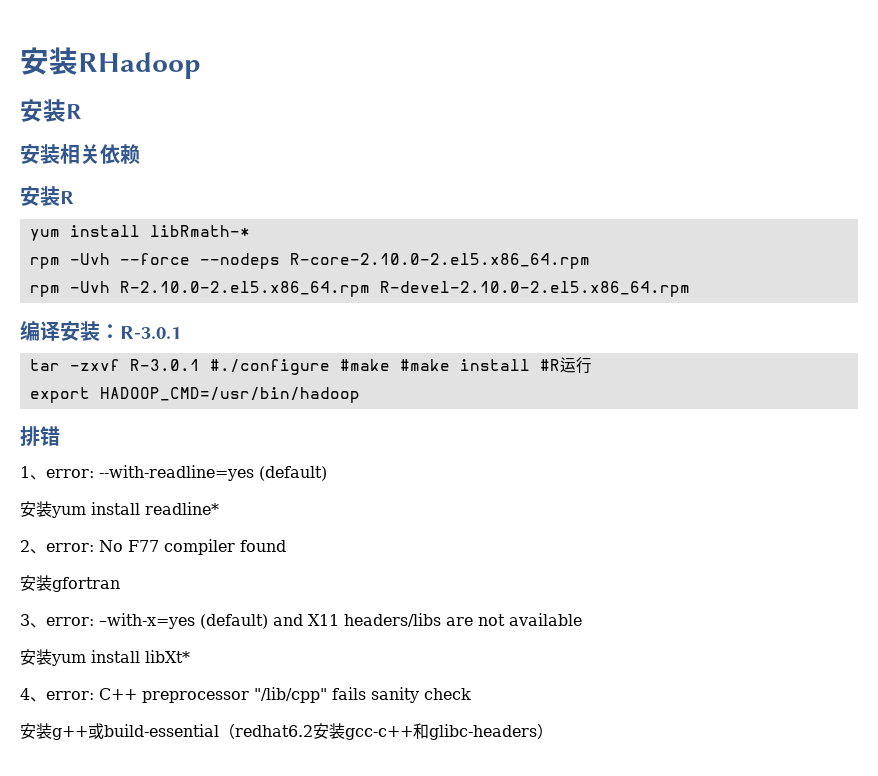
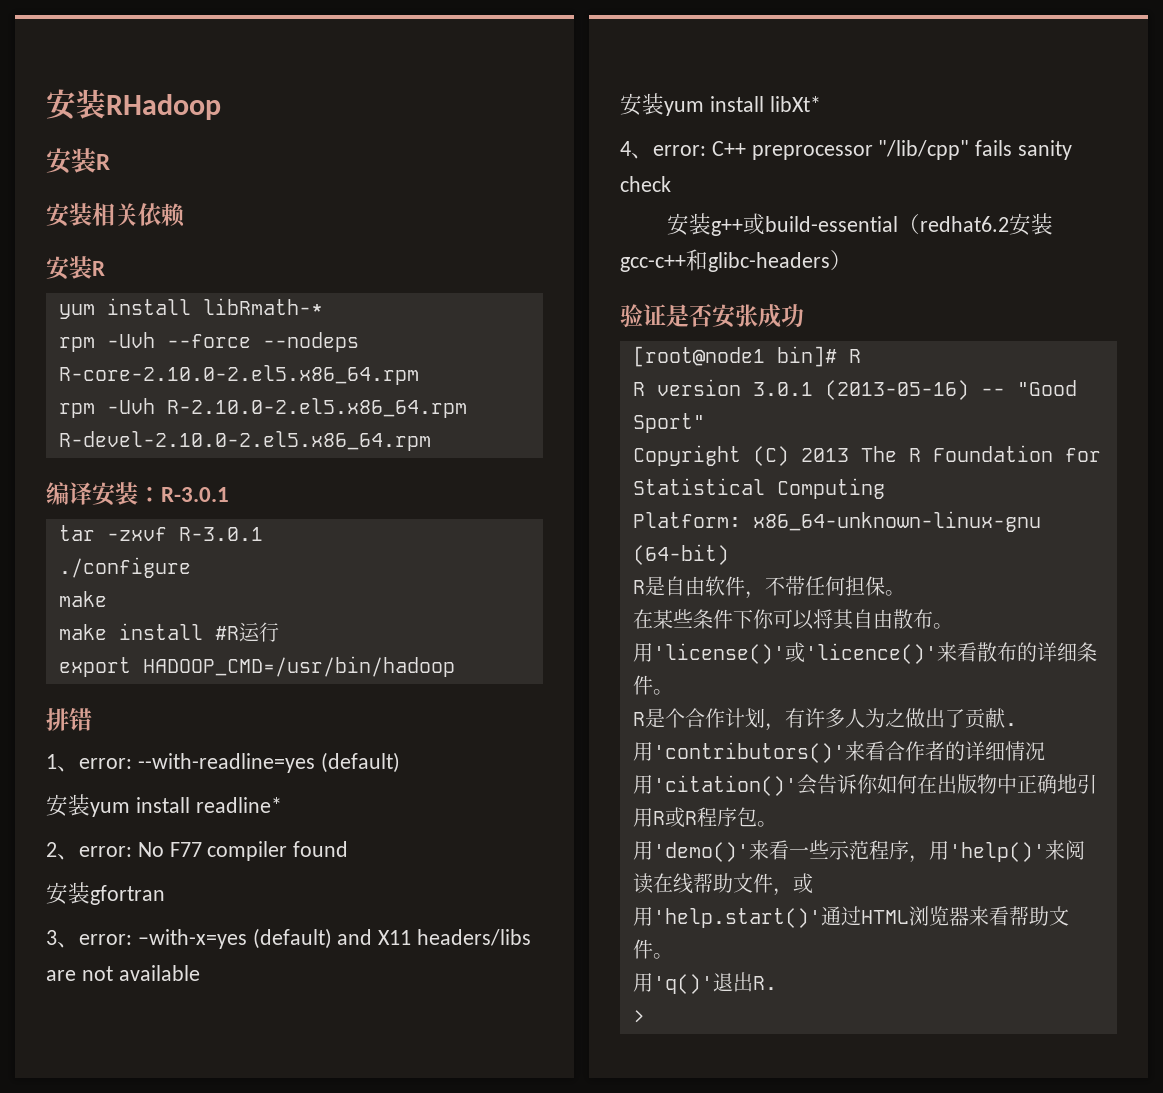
[209,359,450,375] #./configure #make #make -> [58,557,191,578] [58,591,107,607] [58,624,107,640] // ./configure // make // make
(553, 731) none -> [620,304,804,328] [632,346,861,367] [632,379,1077,400] [632,413,705,433] [632,445,1101,466] [632,478,885,499] [632,511,1041,532] [632,544,729,565] [632,576,905,599] [632,609,953,630] [632,642,1097,664] [632,675,673,695] [632,708,1017,731] [632,741,1045,763] [632,774,1097,796] [632,807,777,828] [632,840,1085,863] [632,873,813,896] [632,906,1069,928] [632,939,673,959] [632,972,777,994] [632,1010,645,1023] // 验证是否安张成功 // [root@node1 bin]# R // R version 3.0.1 (2013-05-16) -- "Good Sport" // Copyright (C) 2013 The R Foundation for Statistical Computing // Platform: x86_64-unknown-linux-gnu (64-bit) // R是自由软件，不带任何担保。 // 在某些条件下你可以将其自由散布。 // 用'license()'或'licence()'来看散布的详细条件。 // R是个合作计划，有许多人为之做出了贡献. // 用'contributors()'来看合作者的详细情况 // 用'citation()'会告诉你如何在出版物中正确地引用R或R程序包。 // 用'demo()'来看一些示范程序，用'help()'来阅读在线帮助文件，或 // 用'help.start()'通过HTML浏览器来看帮助文件。 // 用'q()'退出R. // >

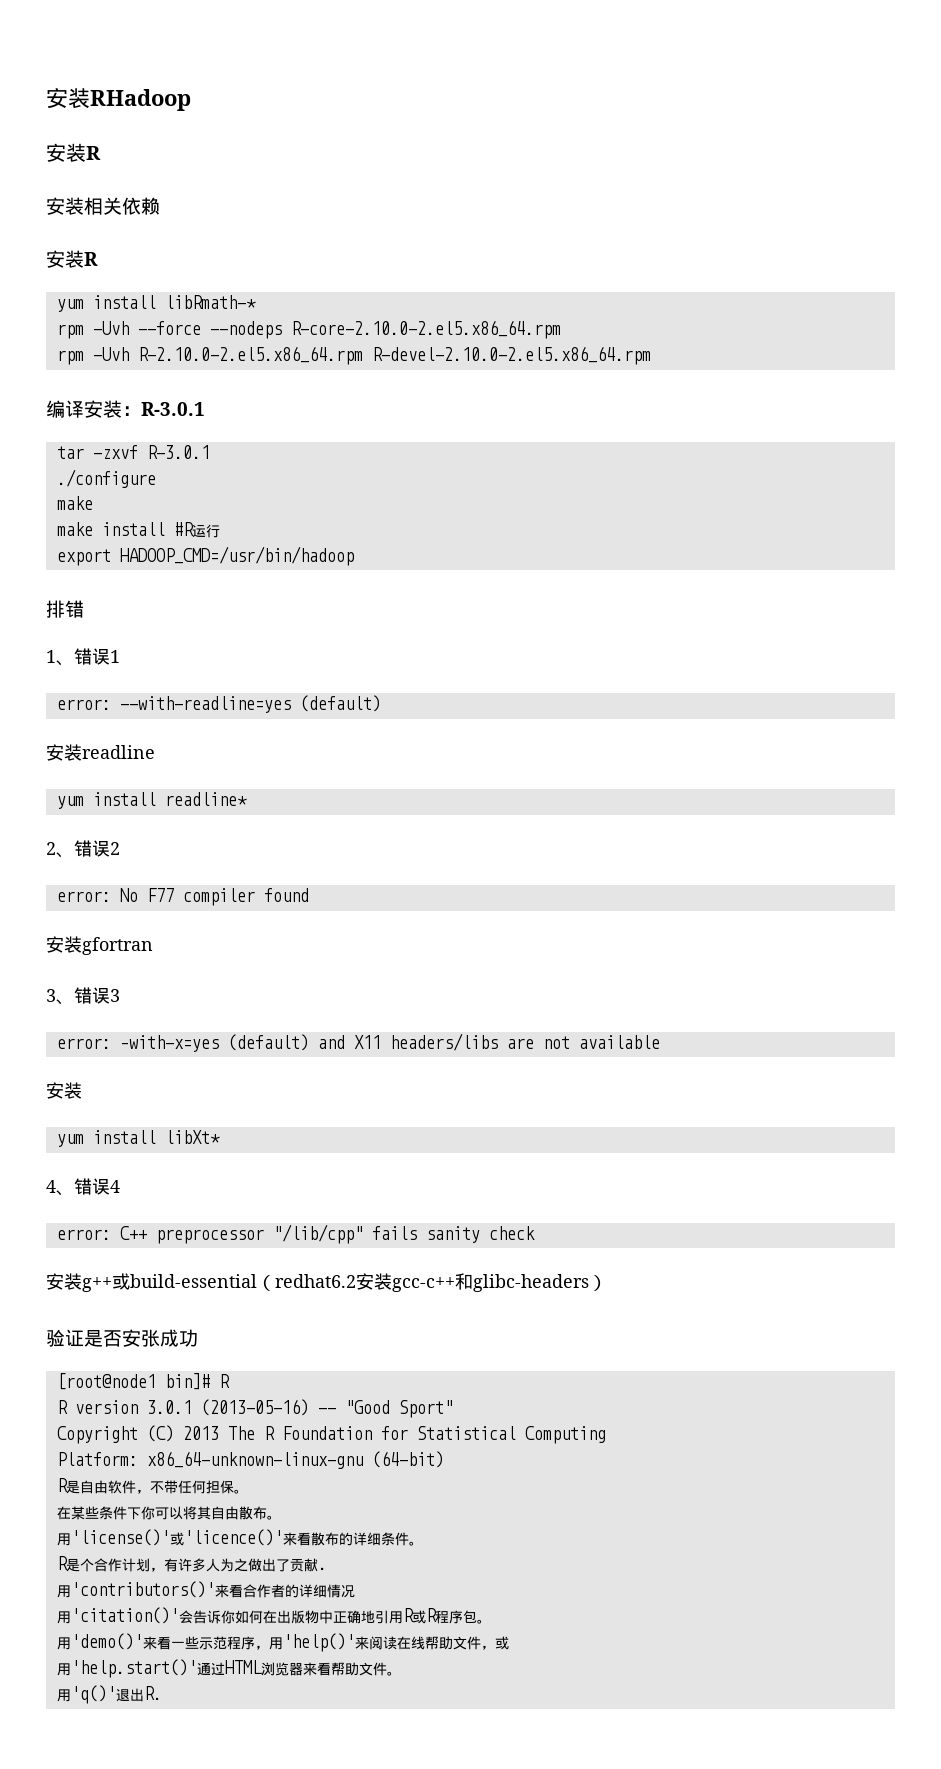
(79, 769) none -> [74,648,120,665] 错误1 //
(90, 805) none -> [82,745,155,759] readline //
(79, 857) none -> [74,840,120,857] 错误2 //
(79, 945) none -> [74,987,120,1004] 错误3 //
(664, 104) none -> (82, 1090) //
(653, 156) none -> [74,1178,120,1195] 错误4 //
[632,1010,645,1023] // > -> (162, 1693) none

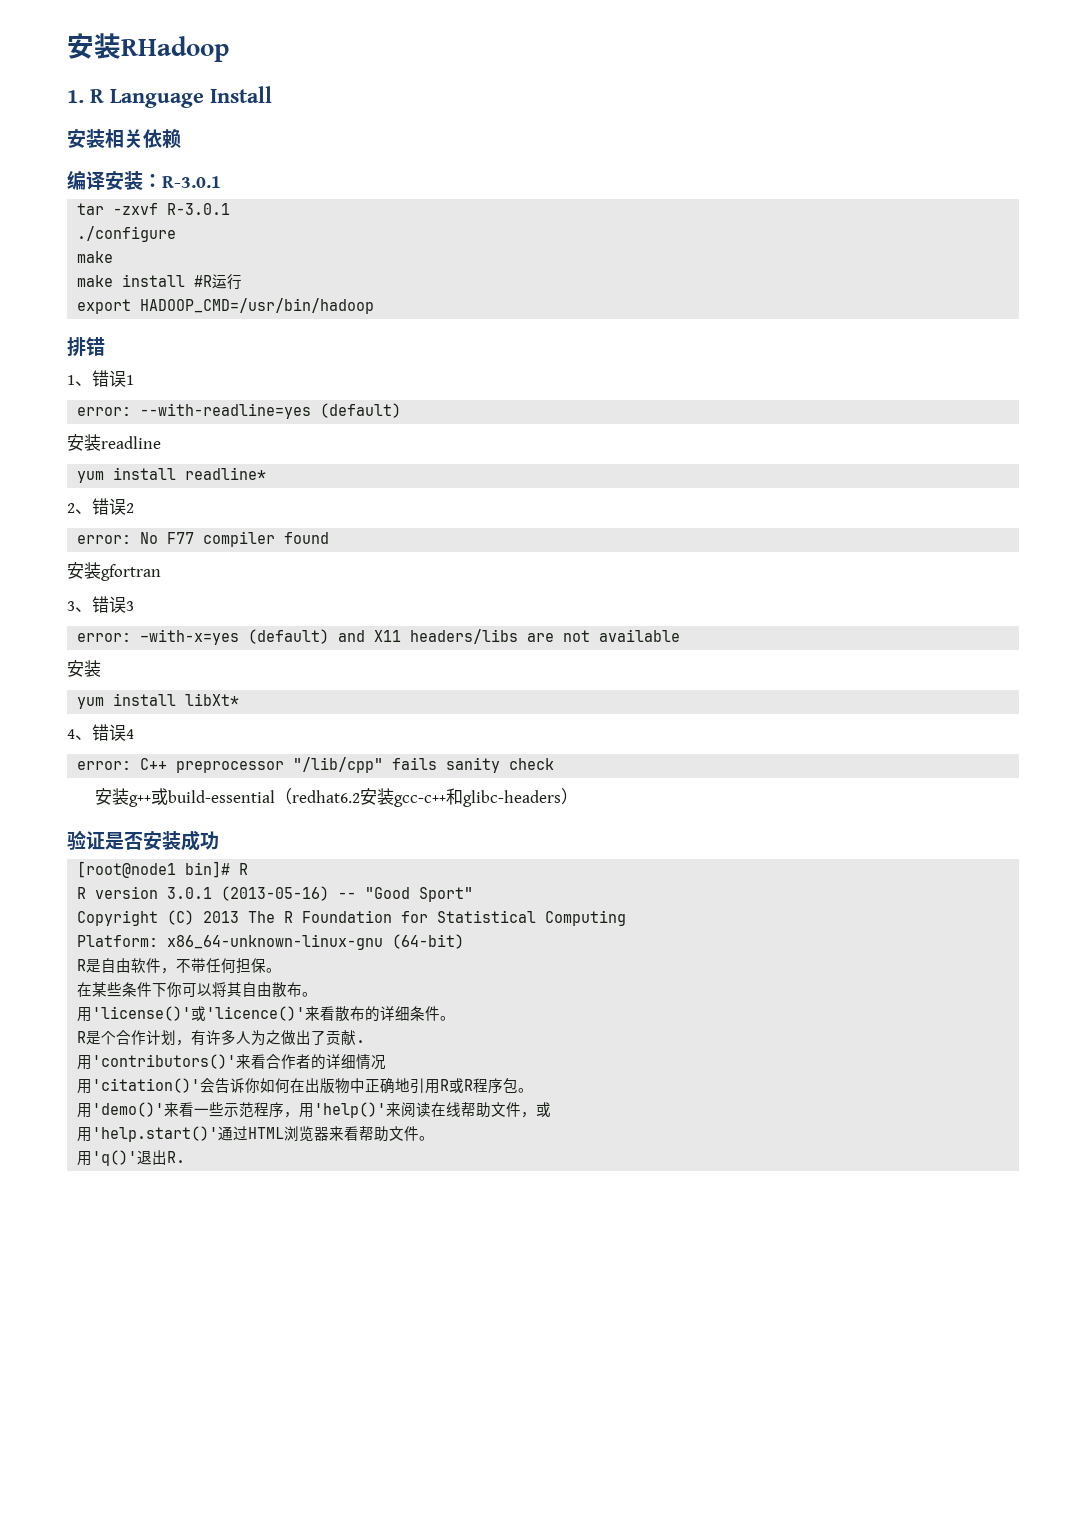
[46,143,101,162] 安装R -> [67,86,272,108] 1. R Language Install
[46,250,98,268] [56,295,256,312] [56,320,561,339] [56,346,651,365] // 安装R // yum install libRmath-* // rpm -Uvh --force --nodeps R-core-2.10.0-2.el5.x86_64.rpm // rpm -Uvh R-2.10.0-2.el5.x86_64.rpm R-devel-2.10.0-2.el5.x86_64.rpm -> (181, 138) none
[141,1329,160,1347] 张 -> [162,831,181,850] 装

